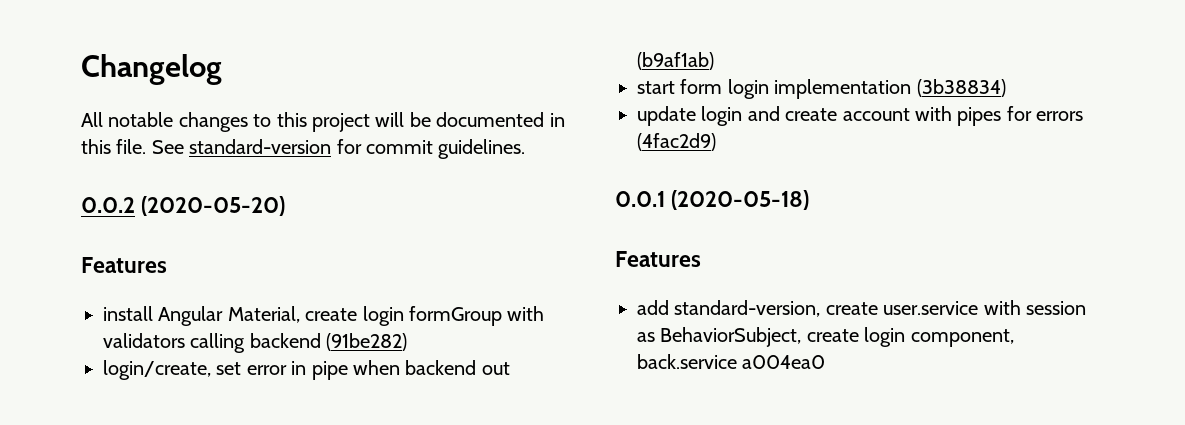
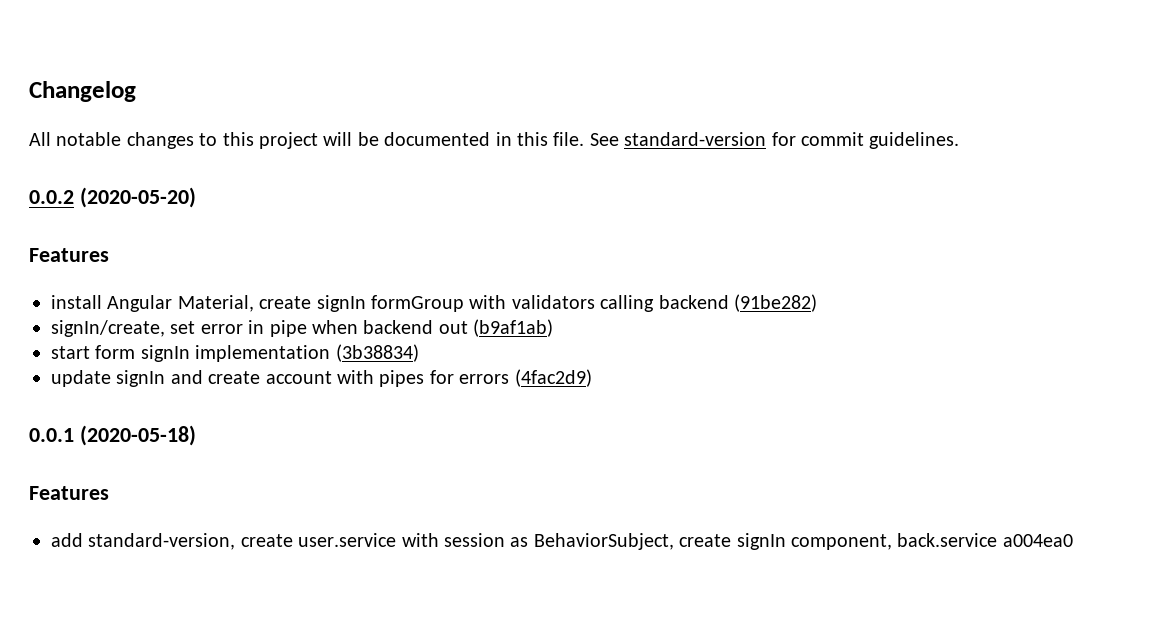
[362,306,404,326] login -> [316,295,366,312] signIn
[103,360,211,380] login/create, -> [51,320,165,337] signIn/create,
[727,79,769,99] login -> [140,345,190,362] signIn
[701,106,743,126] login -> [116,370,166,387] signIn
[864,327,906,347] login -> [736,533,786,550] signIn

